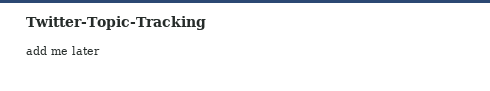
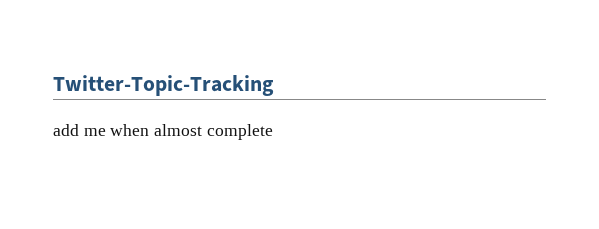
[72,46,100,55] later -> [110,124,273,140] when almost complete

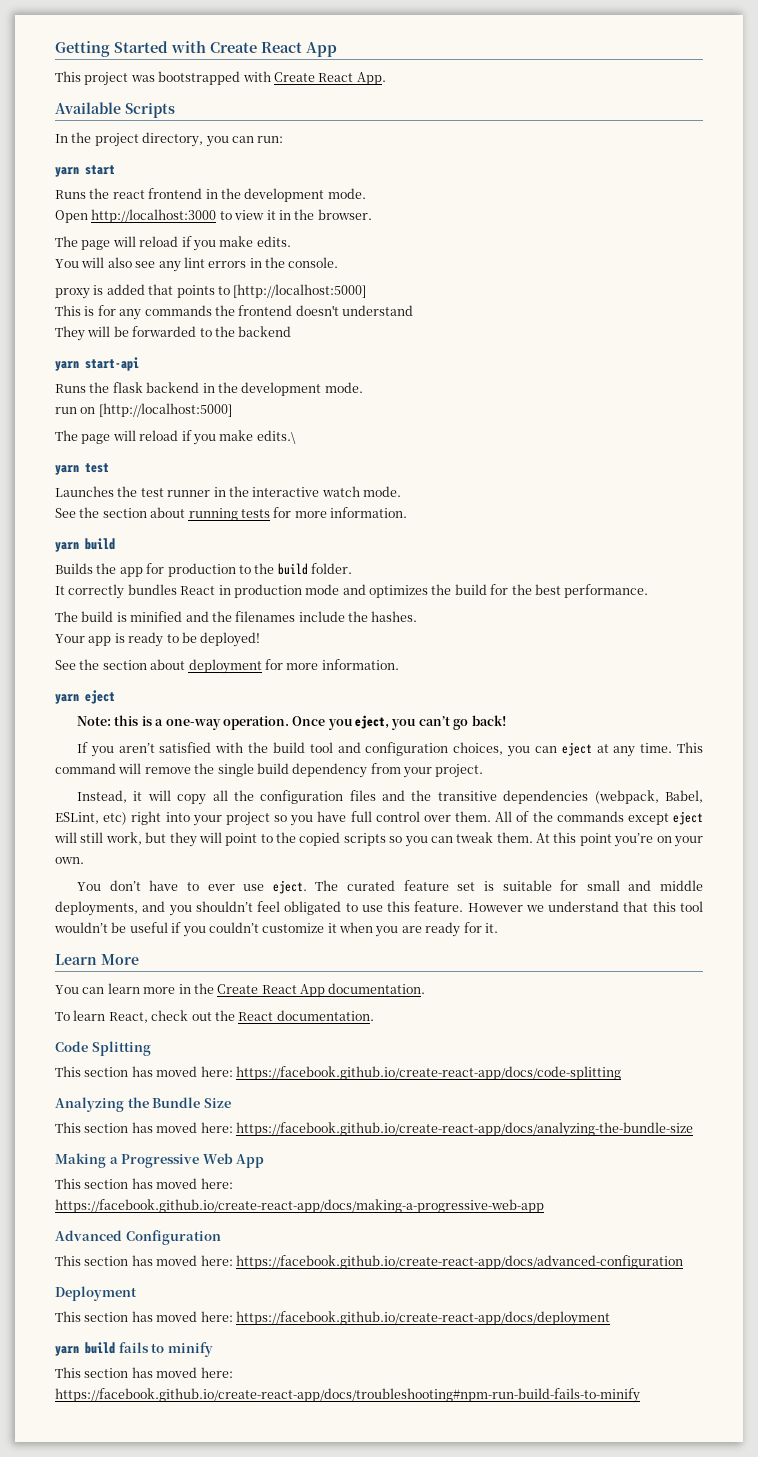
[53,75,274,96] [53,124,273,140] Twitter-Topic-Tracking // add me when almost complete -> [55,41,337,57] [55,71,386,86] [55,102,175,118] [55,132,284,147] [55,165,115,177] [55,188,366,202] [55,209,372,223] [55,236,291,251] [55,257,339,272] [55,284,367,299] [55,305,413,320] [55,326,292,341] [55,357,139,371] [55,382,363,396] [55,403,232,417] [55,430,296,445] [55,463,109,475] [55,486,401,497] [55,507,407,521] [55,538,115,552] [55,563,352,577] [55,584,649,599] [55,611,418,622] [55,632,261,647] [55,659,399,674] [55,690,115,704] [76,715,506,730] [76,742,703,757] [55,763,484,778] [76,790,703,805] [55,811,703,826] [54,832,704,847] [55,857,84,864] [76,880,703,894] [55,901,703,916] [54,922,498,937] [55,954,139,965] [55,983,426,997] [55,1010,374,1023] [55,1041,151,1056] [55,1066,621,1080] [55,1097,231,1112] [55,1122,693,1137] [55,1153,265,1168] [55,1178,233,1189] [55,1199,544,1213] [55,1230,221,1245] [55,1255,683,1269] [55,1286,137,1301] [55,1311,610,1326] [55,1342,213,1357] [55,1367,233,1378] [55,1388,640,1403] Getting Started with Create React App // This project was bootstrapped with Create React App. // Available Scripts // In the project directory, you can run: // yarn start // Runs the react frontend in the development mode. // Open http://localhost:3000 to view it in the browser. // The page will reload if you make edits. // You will also see any lint errors in the console. // proxy is added that points to [http://localhost:5000] // This is for any commands the frontend doesn't understand // They will be forwarded to the backend // yarn start-api // Runs the flask backend in the development mode. // run on [http://localhost:5000] // The page will reload if you make edits.\ // yarn test // Launches the test runner in the interactive watch mode. // See the section about running tests for more information. // yarn build // Builds the app for production to the build folder. // It correctly bundles React in production mode and optimizes the build for the best performance. // The build is minified and the filenames include the hashes. // Your app is ready to be deployed! // See the section about deployment for more information. // yarn eject // Note: this is a one-way operation. Once you eject, you can’t go back! // If you aren’t satisfied with the build tool and configuration choices, you can eject at any time. This command will remove the single build dependency from your project. // Instead, it will copy all the configuration files and the transitive dependencies (webpack, Babel, ESLint, etc) right into your project so you have full control over them. All of the commands except eject will still work, but they will point to the copied scripts so you can tweak them. At this point you’re on your own. // You don’t have to ever use eject. The curated feature set is suitable for small and middle deployments, and you shouldn’t feel obligated to use this feature. However we understand that this tool wouldn’t be useful if you couldn’t customize it when you are ready for it. // Learn More // You can learn more in the Create React App documentation. // To learn React, check out the React documentation. // Code Splitting // This section has moved here: https://facebook.github.io/create-react-app/docs/code-splitting // Analyzing the Bundle Size // This section has moved here: https://facebook.github.io/create-react-app/docs/analyzing-the-bundle-size // Making a Progressive Web App // This section has moved here: https://facebook.github.io/create-react-app/docs/making-a-progressive-web-app // Advanced Configuration // This section has moved here: https://facebook.github.io/create-react-app/docs/advanced-configuration // Deployment // This section has moved here: https://facebook.github.io/create-react-app/docs/deployment // yarn build fails to minify // This section has moved here: https://facebook.github.io/create-react-app/docs/troubleshooting#npm-run-build-fails-to-minify

